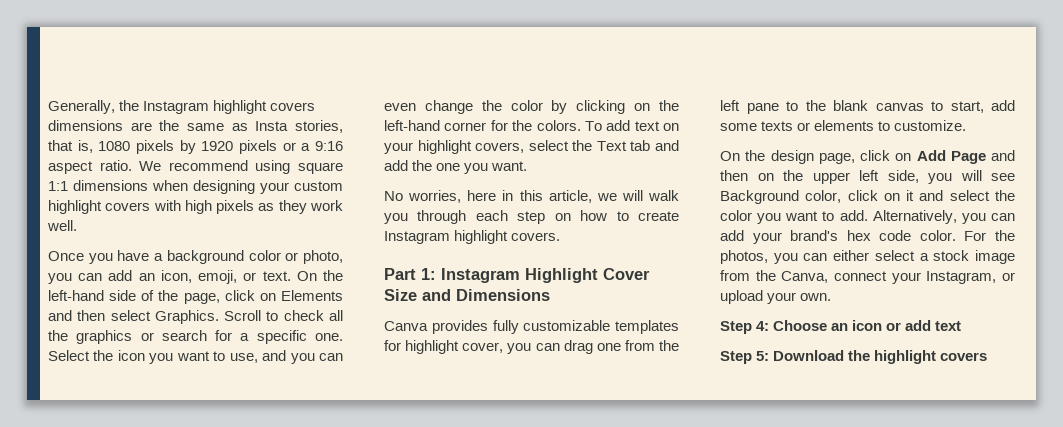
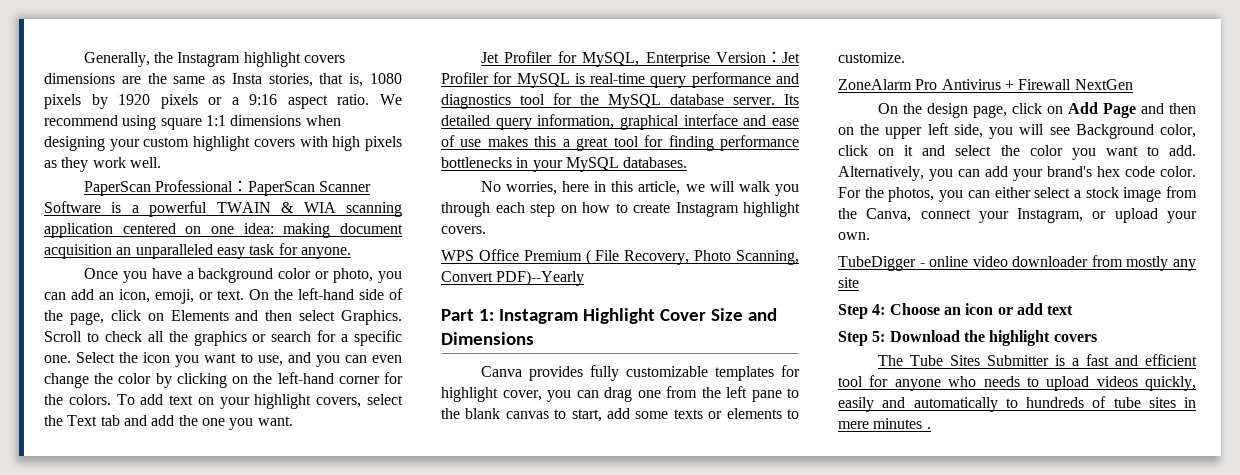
(77, 225) none -> [83,180,372,196] [44,201,402,217] [44,223,403,238] [44,243,351,259] // PaperScan Professional：PaperScan Scanner Software is a powerful TWAIN & WIA scanning application centered on one idea: making document acquisition an unparalleled easy task for anyone.
(528, 166) none -> [480,51,800,67] [441,72,799,88] [441,93,799,109] [441,114,799,130] [441,135,799,151] [441,157,688,172] // Jet Profiler for MySQL, Enterprise Version：Jet Profiler for MySQL is real-time query performance and diagnostics tool for the MySQL database server. Its detailed query information, graphical interface and ease of use makes this a great tool for finding performance bottlenecks in your MySQL databases.
(561, 236) none -> [441,249,799,265] [441,270,585,286] // WPS Office Premium ( File Recovery, Photo Scanning, Convert PDF)--Yearly
(967, 125) none -> [838,79,1133,90] // ZoneAlarm Pro Antivirus + Firewall NextGen
(832, 297) none -> [838,255,1196,271] [838,277,859,288] // TubeDigger - online video downloader from mostly any site
(988, 356) none -> [877,354,1197,366] [838,375,1196,391] [838,396,1196,412] [838,418,931,429] // The Tube Sites Submitter is a fast and efficient tool for anyone who needs to upload videos quickly, easily and automatically to hundreds of tube sites in mere minutes .

